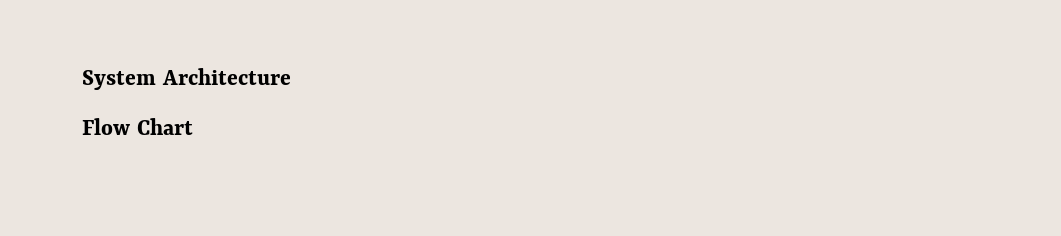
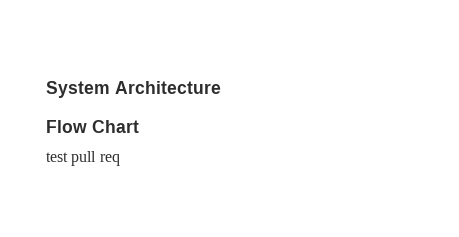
(193, 126) none -> [46,151,120,166] // test pull req

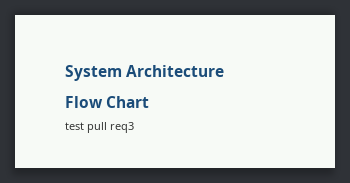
[99,154,120,166] req -> [110,122,134,133] req3

